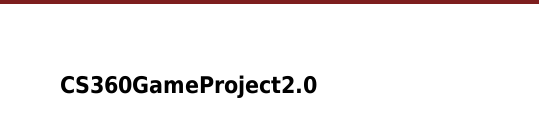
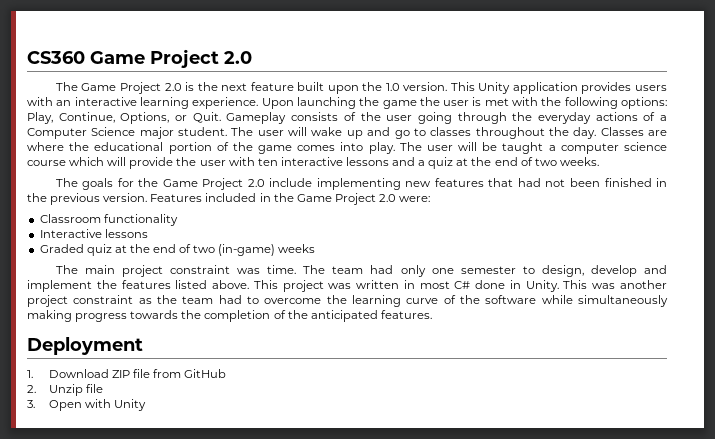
[60,75,317,98] CS360GameProject2.0 -> [27,49,252,68] [55,82,667,94] [27,97,667,109] [27,112,667,124] [27,127,668,139] [27,142,667,154] [27,157,599,169] [55,178,667,190] [27,193,431,205] [39,214,178,226] [39,229,148,238] [39,244,316,256] [55,265,667,277] [27,280,667,292] [27,295,668,307] [27,310,432,322] [27,337,143,355] [27,369,226,378] [27,384,103,396] [27,399,146,411] CS360 Game Project 2.0 // The Game Project 2.0 is the next feature built upon the 1.0 version. This Unity application provides users with an interactive learning experience. Upon launching the game the user is met with the following options: Play, Continue, Options, or Quit. Gameplay consists of the user going through the everyday actions of a Computer Science major student. The user will wake up and go to classes throughout the day. Classes are where the educational portion of the game comes into play. The user will be taught a computer science course which will provide the user with ten interactive lessons and a quiz at the end of two weeks. // The goals for the Game Project 2.0 include implementing new features that had not been finished in the previous version. Features included in the Game Project 2.0 were: // Classroom functionality // Interactive lessons // Graded quiz at the end of two (in-game) weeks // The main project constraint was time. The team had only one semester to design, develop and implement the features listed above. This project was written in most C# done in Unity. This was another project constraint as the team had to overcome the learning curve of the software while simultaneously making progress towards the completion of the anticipated features. // Deployment // 1. Download ZIP file from GitHub // 2. Unzip file // 3. Open with Unity

